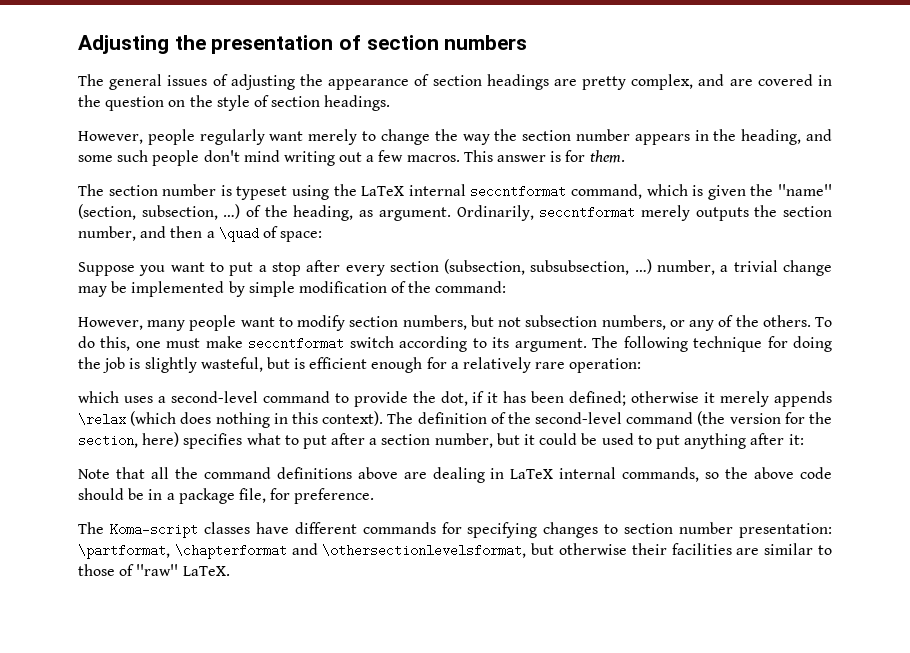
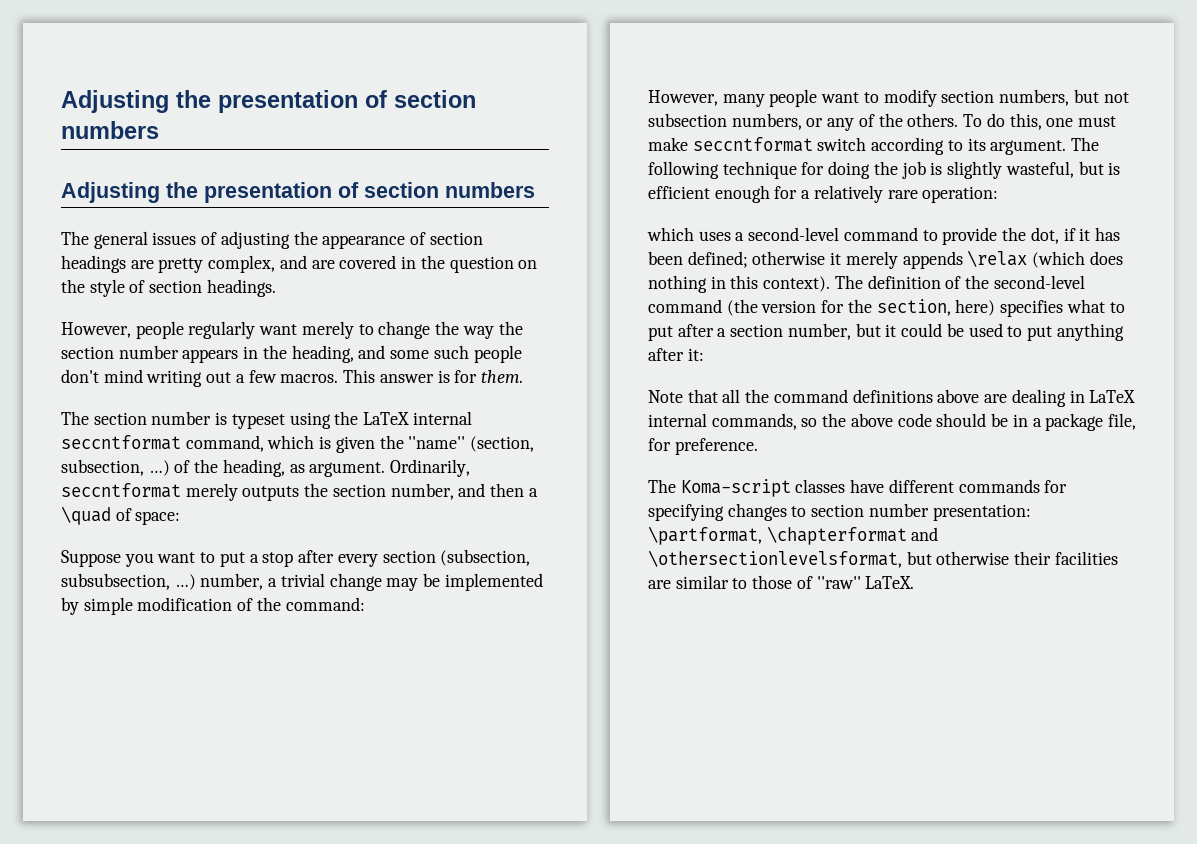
[78,35,528,54] Adjusting the presentation of section numbers -> [61,90,476,113] [61,121,159,139] [61,182,535,203] Adjusting the presentation of section numbers // Adjusting the presentation of section numbers

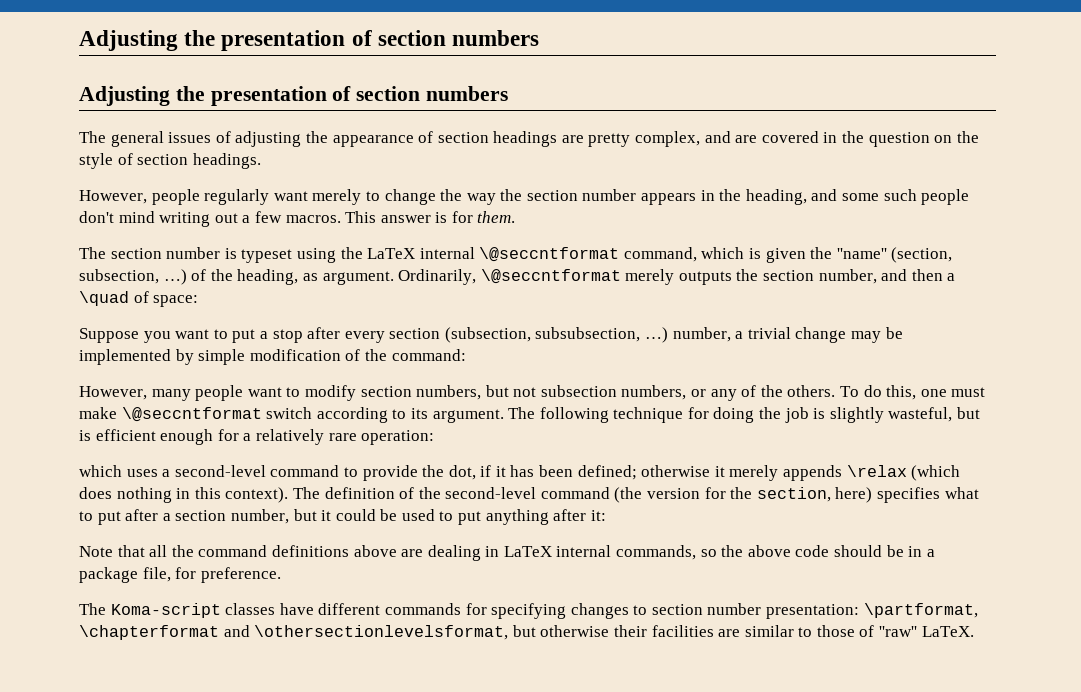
[61,435,181,450] seccntformat -> [479,247,620,262] \@seccntformat
[61,483,181,498] seccntformat -> [480,269,621,284] \@seccntformat
[692,137,813,152] seccntformat -> [121,407,262,422] \@seccntformat

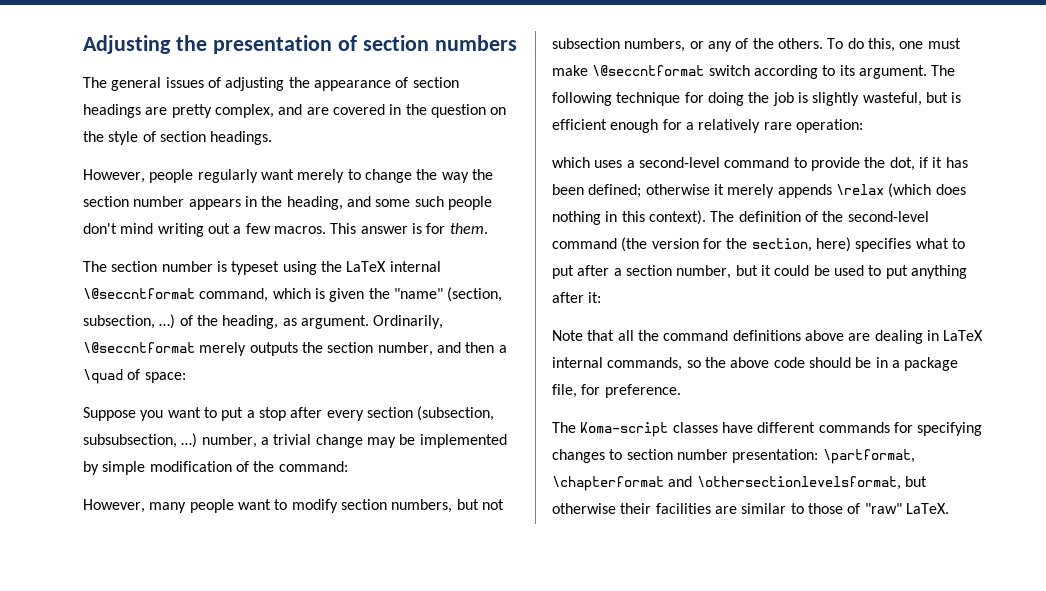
[79,30,540,51] [79,86,509,106] Adjusting the presentation of section numbers // Adjusting the presentation of section numbers -> [83,35,517,54] Adjusting the presentation of section numbers
[836,248,887,259] ''name'' -> [393,288,443,299] "name"
[879,626,918,637] ''raw'' -> [864,503,902,514] "raw"

